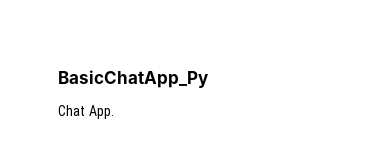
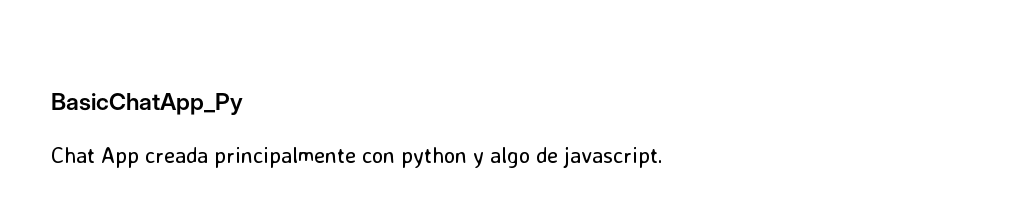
[88,105,114,119] App. -> [101,146,663,168] App creada principalmente con python y algo de javascript.

